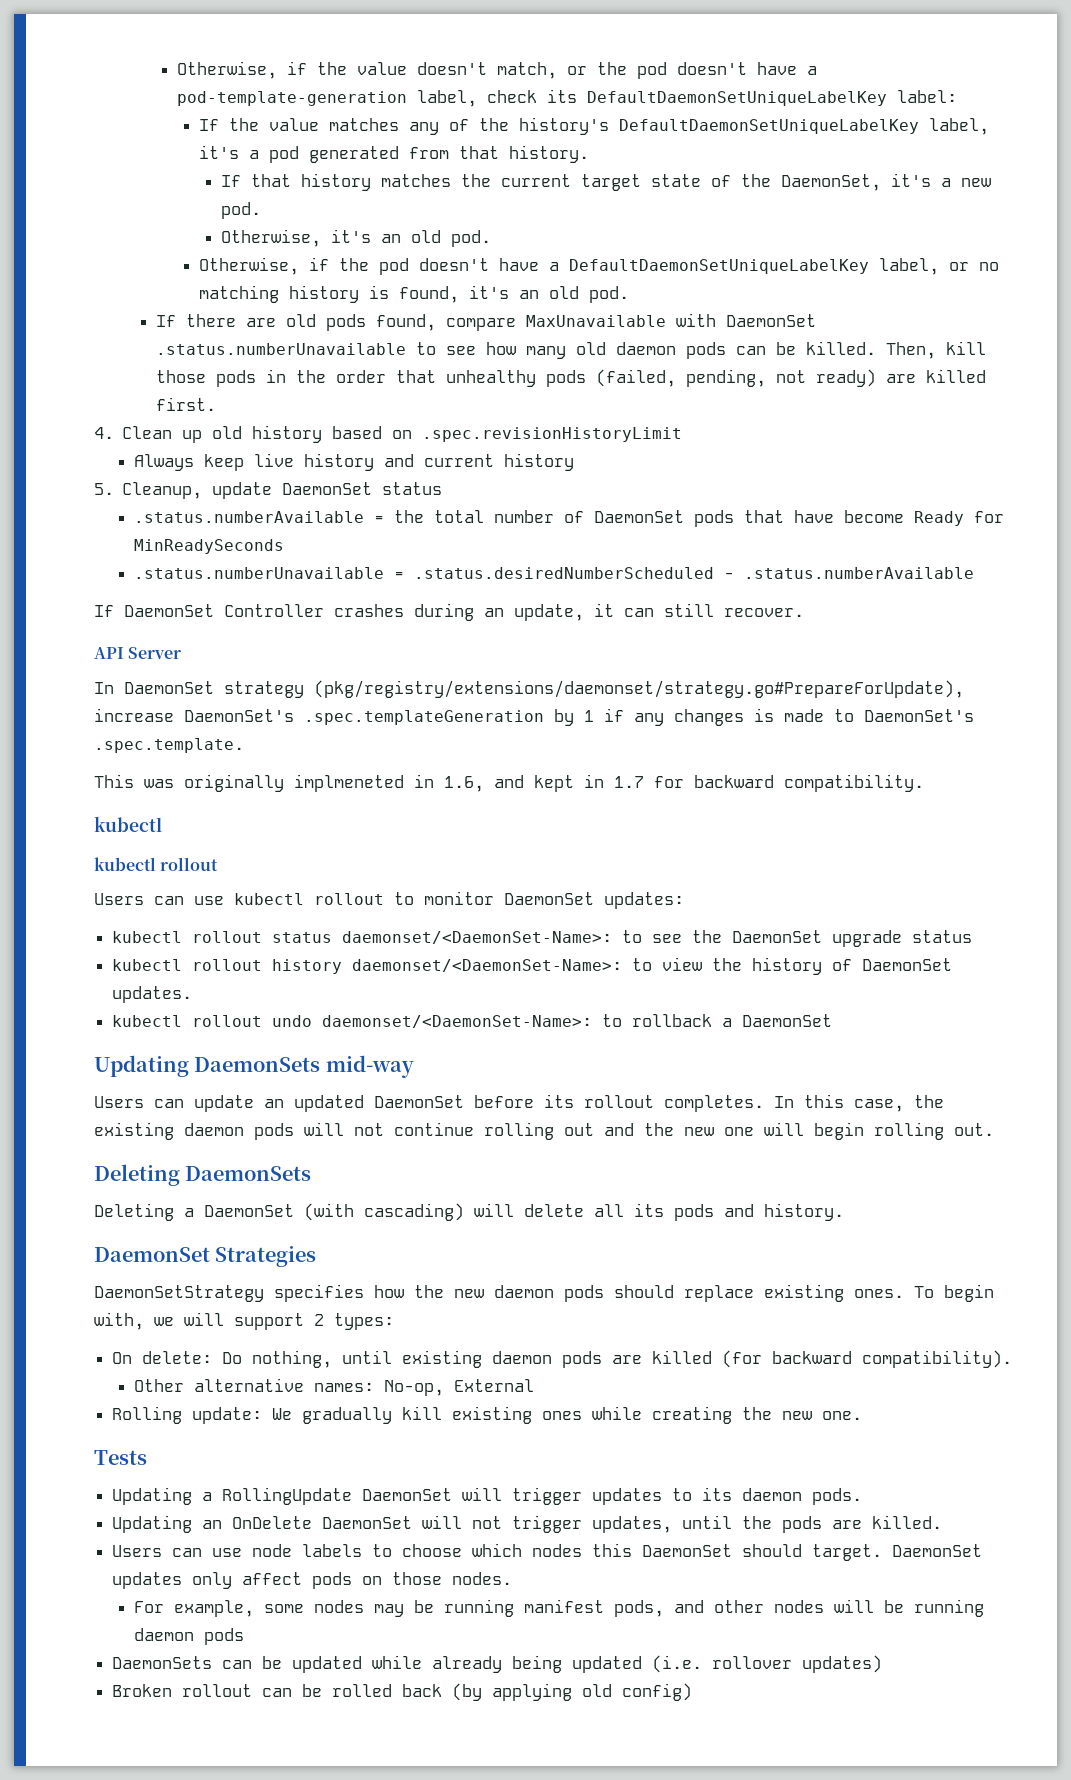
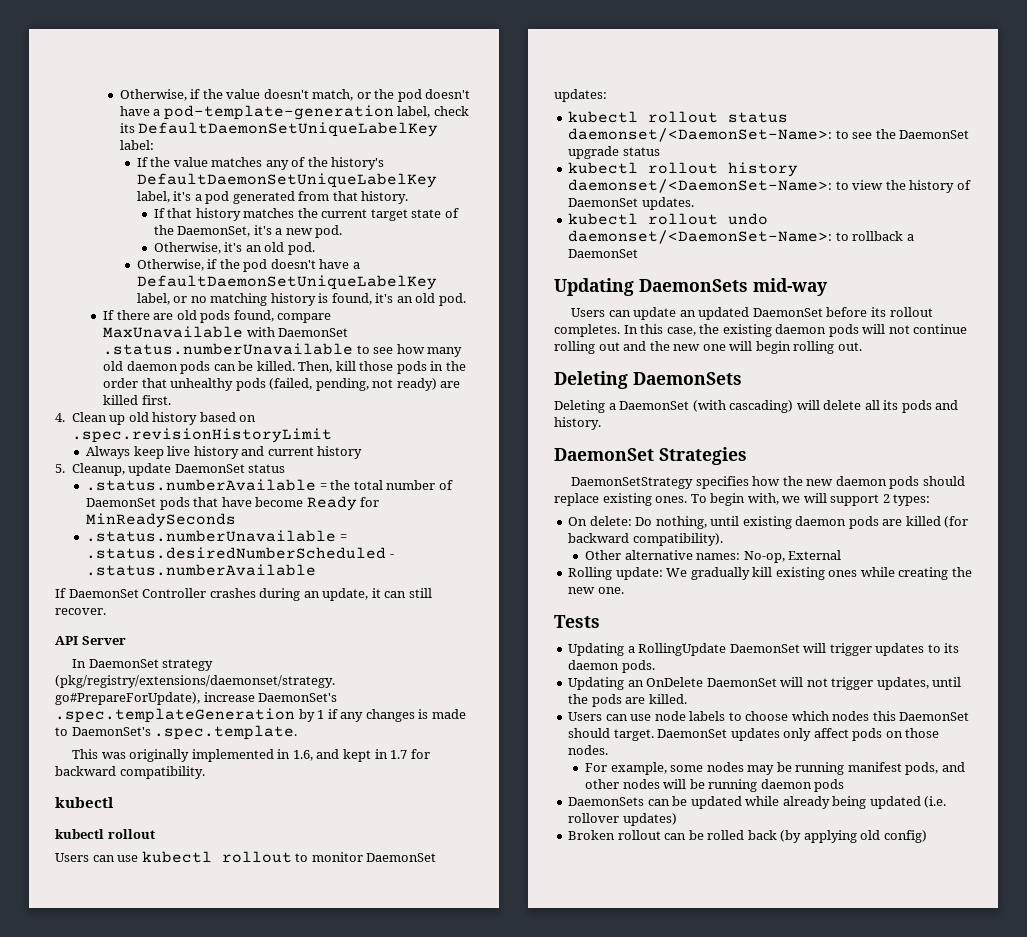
[294,774,404,792] implmeneted -> [191,749,274,762] implemented

